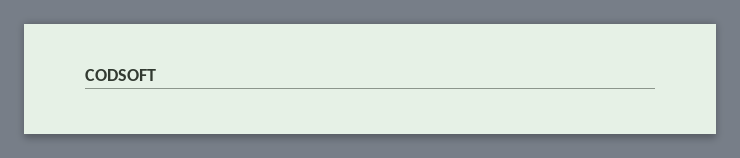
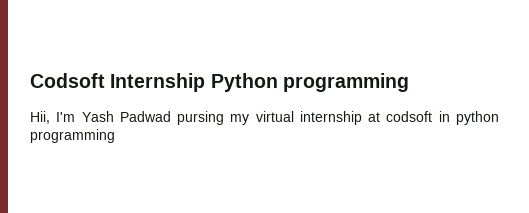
[85,69,156,81] CODSOFT -> [30,73,409,92] [30,111,499,125] [30,129,115,143] Codsoft Internship Python programming // Hii, I'm Yash Padwad pursing my virtual internship at codsoft in python programming

